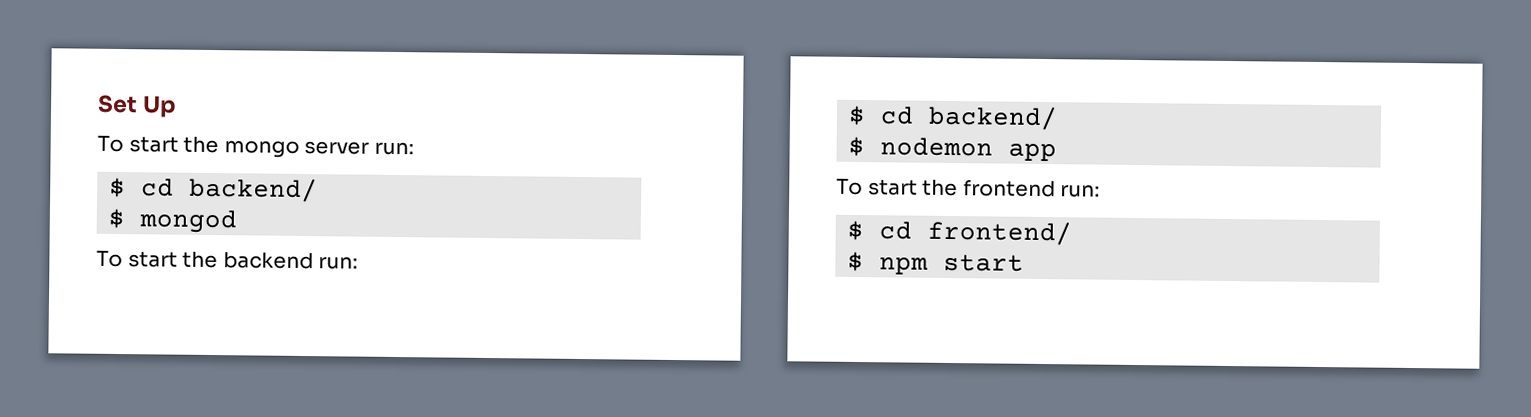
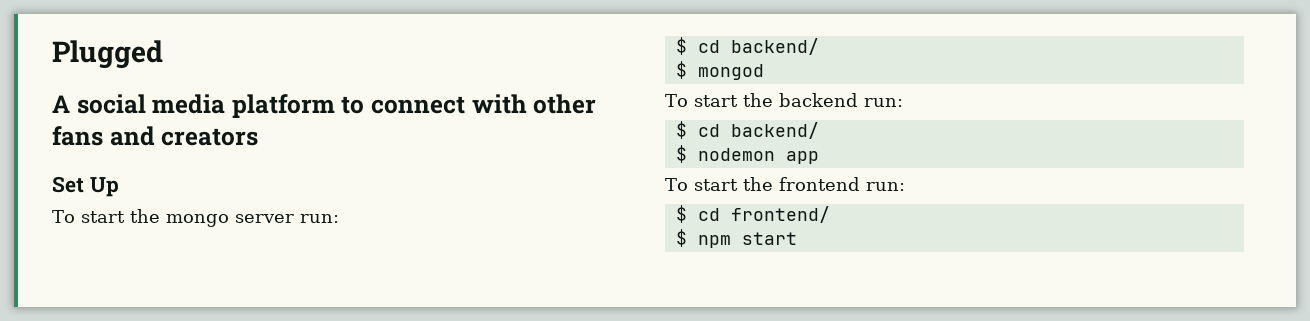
(97, 104) none -> [52,40,163,69] [52,94,597,118] [52,126,259,146] Plugged // A social media platform to connect with other fans and creators //

